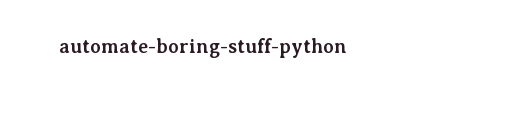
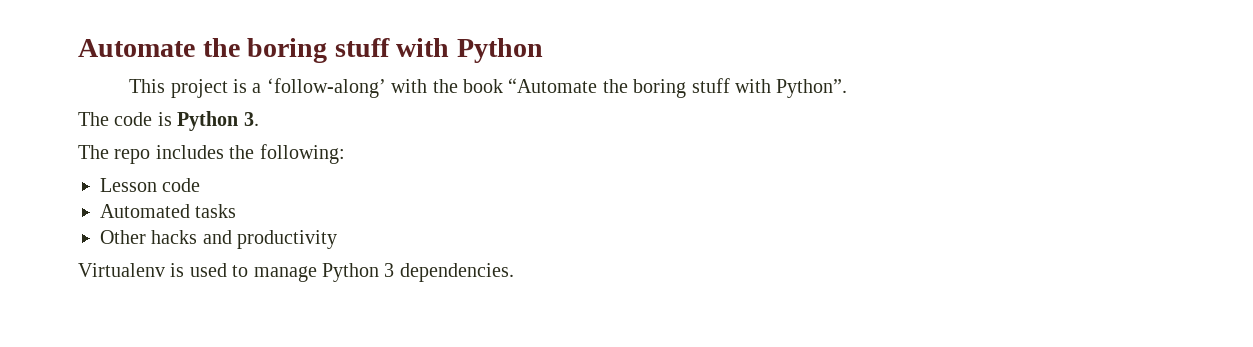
[59,38,347,58] automate-boring-stuff-python -> [78,38,543,63] [129,78,848,98] [78,111,259,131] [78,144,345,164] [100,178,201,192] [100,204,237,218] [100,230,338,249] [78,263,514,282] Automate the boring stuff with Python // This project is a ‘follow-along’ with the book “Automate the boring stuff with Python”. // The code is Python 3. // The repo includes the following: // Lesson code // Automated tasks // Other hacks and productivity // Virtualenv is used to manage Python 3 dependencies.

